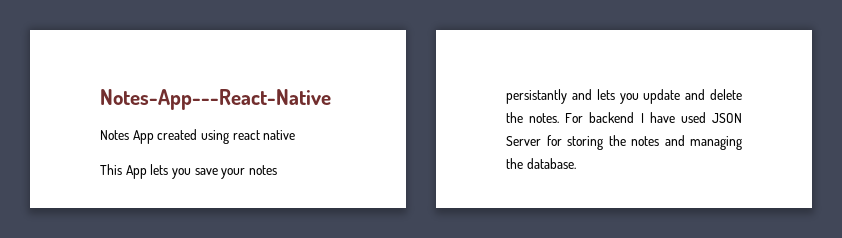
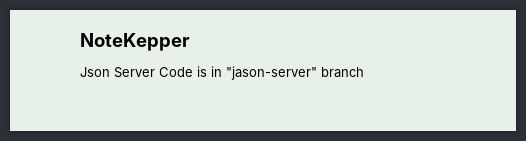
[100,89,331,110] [100,129,296,144] [100,164,277,179] [506,89,742,104] [506,112,742,123] [506,135,742,150] [506,158,576,169] Notes-App---React-Native // Notes App created using react native // This App lets you save your notes persistantly and lets you update and delete the notes. For backend I have used JSON Server for storing the notes and managing the database. -> [80,33,190,51] [80,66,364,80] NoteKepper // Json Server Code is in "jason-server" branch

